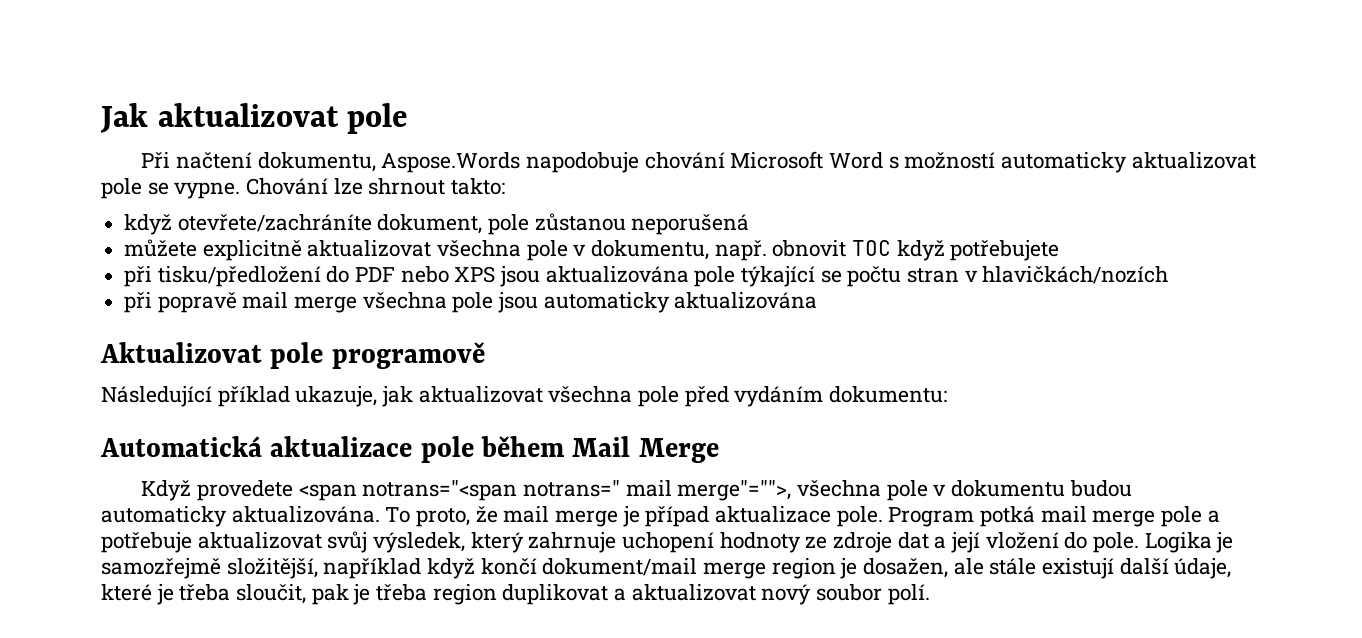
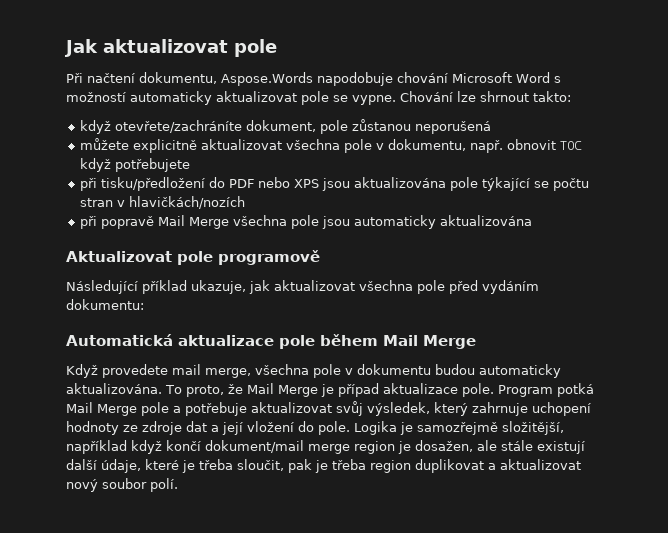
[242,292,358,313] mail merge -> [158,215,230,229] Mail Merge
[298,480,792,501] <span notrans="<span notrans=" mail merge"="">, -> [172,364,251,378] mail merge,
[503,506,619,527] mail merge -> [246,383,318,397] Mail Merge
[1040,506,1156,527] mail merge -> [66,402,137,416] Mail Merge

